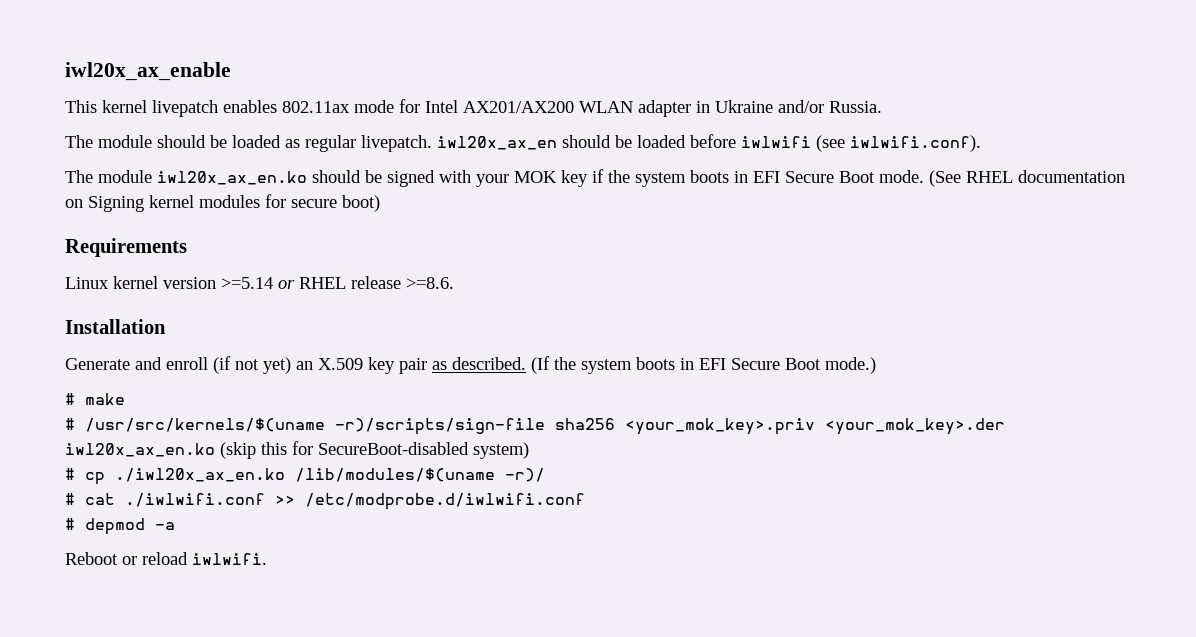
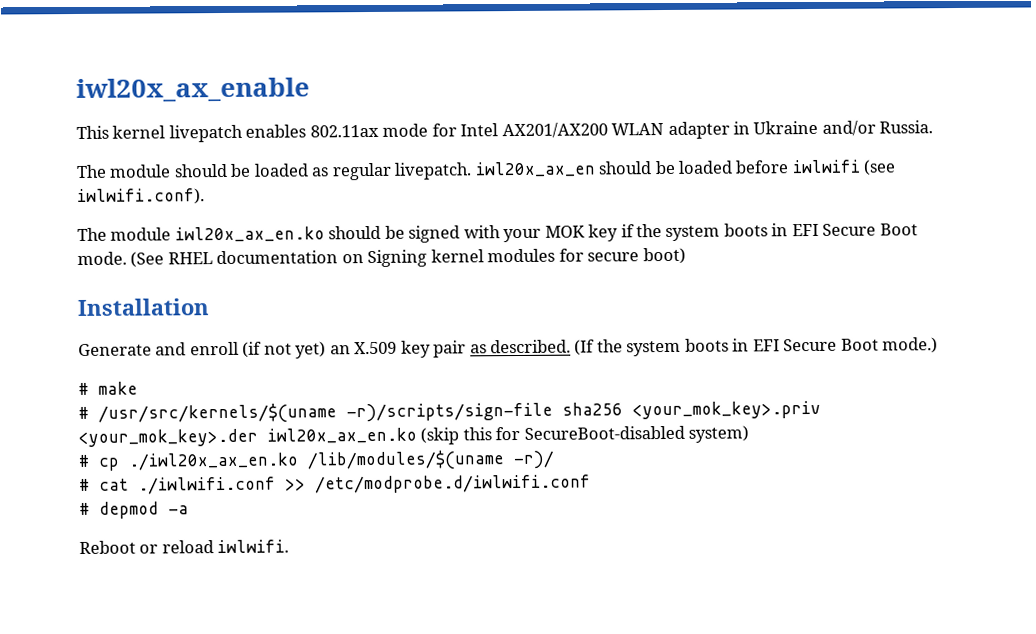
[65,238,187,257] [65,276,454,289] // Requirements // Linux kernel version >=5.14 or RHEL release >=8.6. -> (686, 256) none

